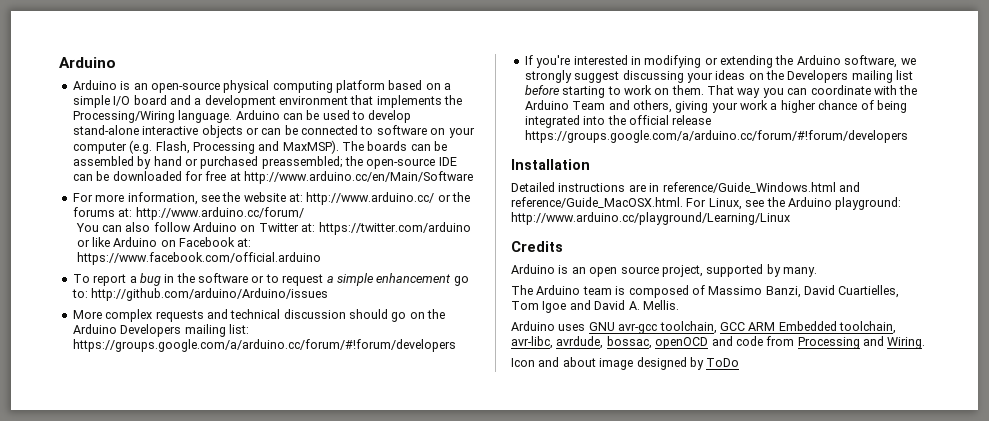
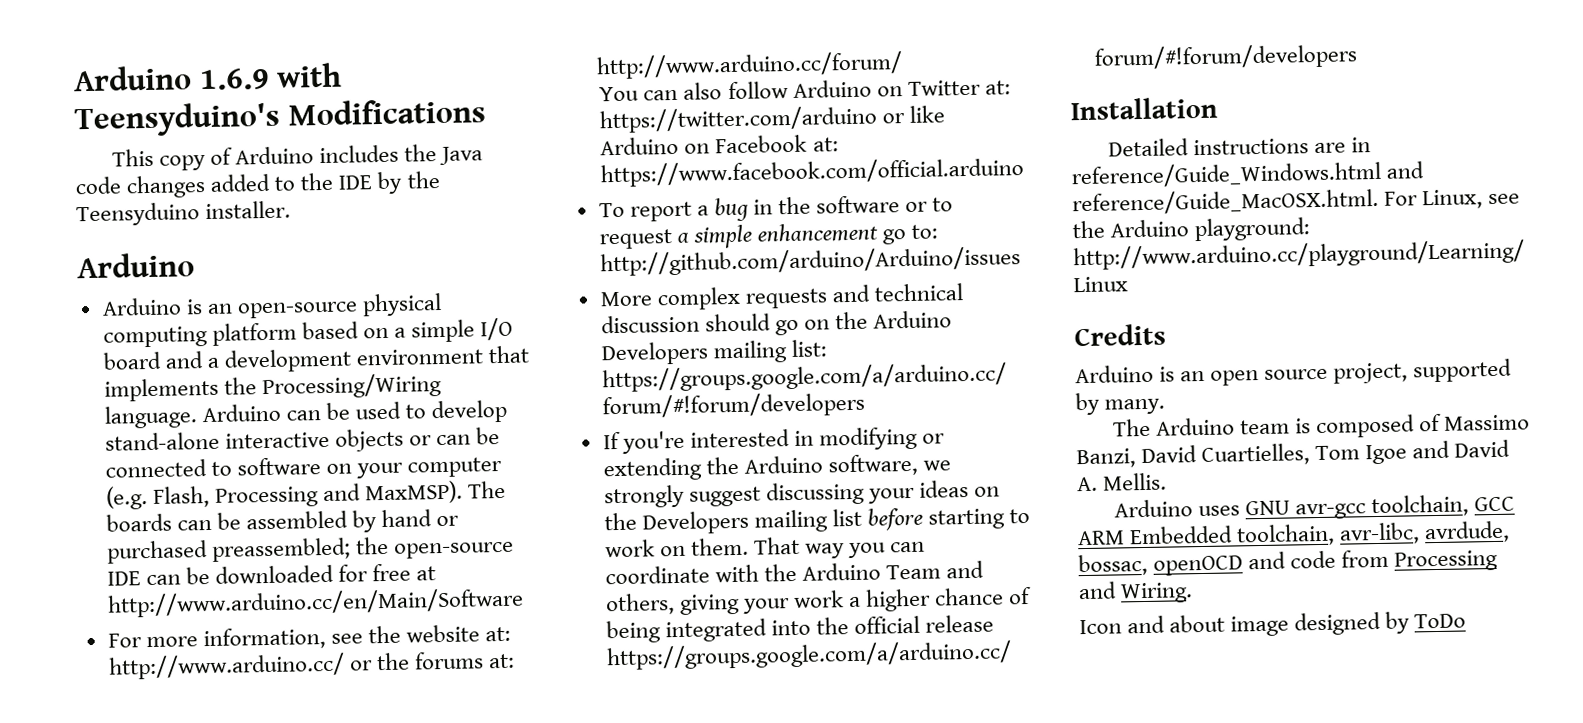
[59,57,116,68] Arduino -> [73,62,343,92] [74,98,486,138] [111,144,483,171] [75,170,440,199] [76,200,292,227] [77,252,195,279] Arduino 1.6.9 with Teensyduino's Modifications // This copy of Arduino includes the Java code changes added to the IDE by the Teensyduino installer. // Arduino

